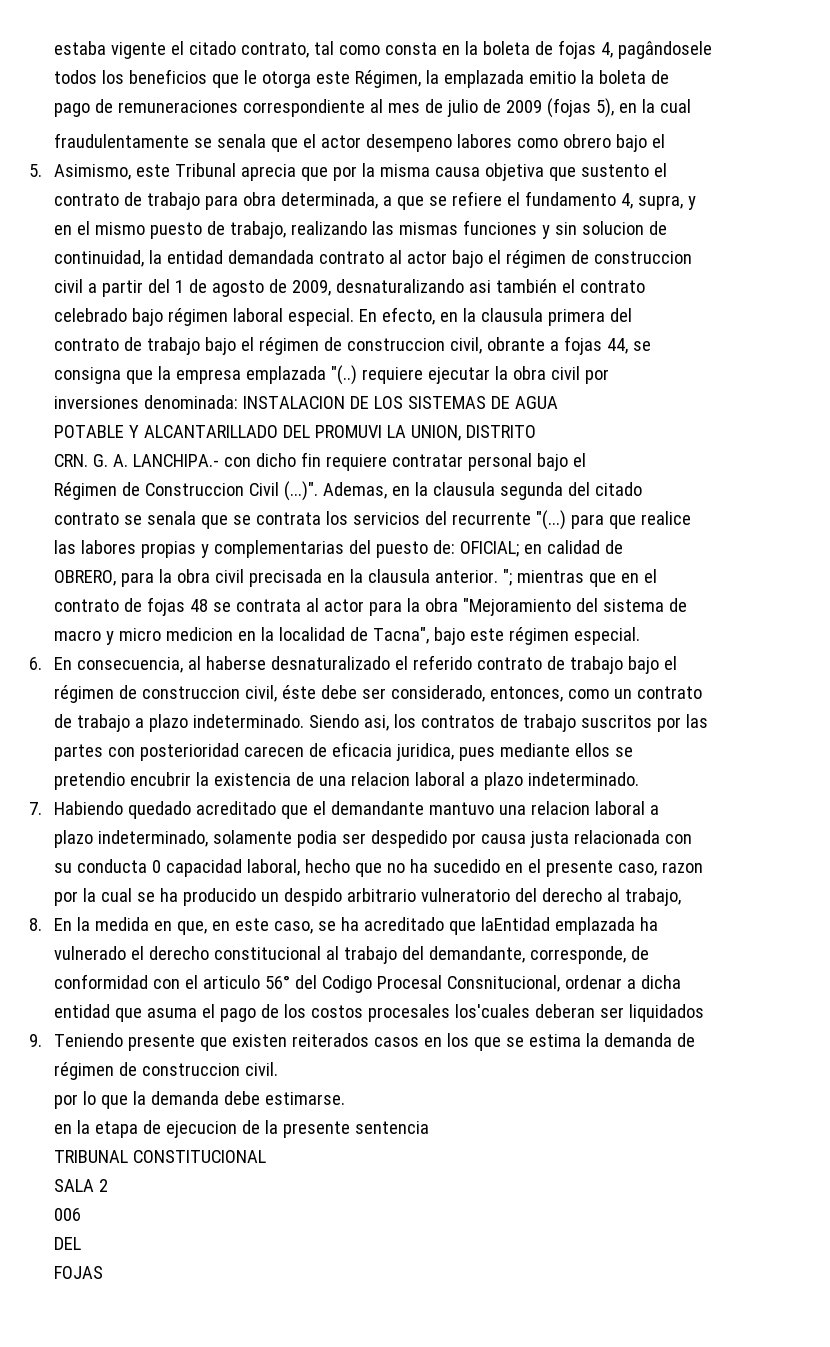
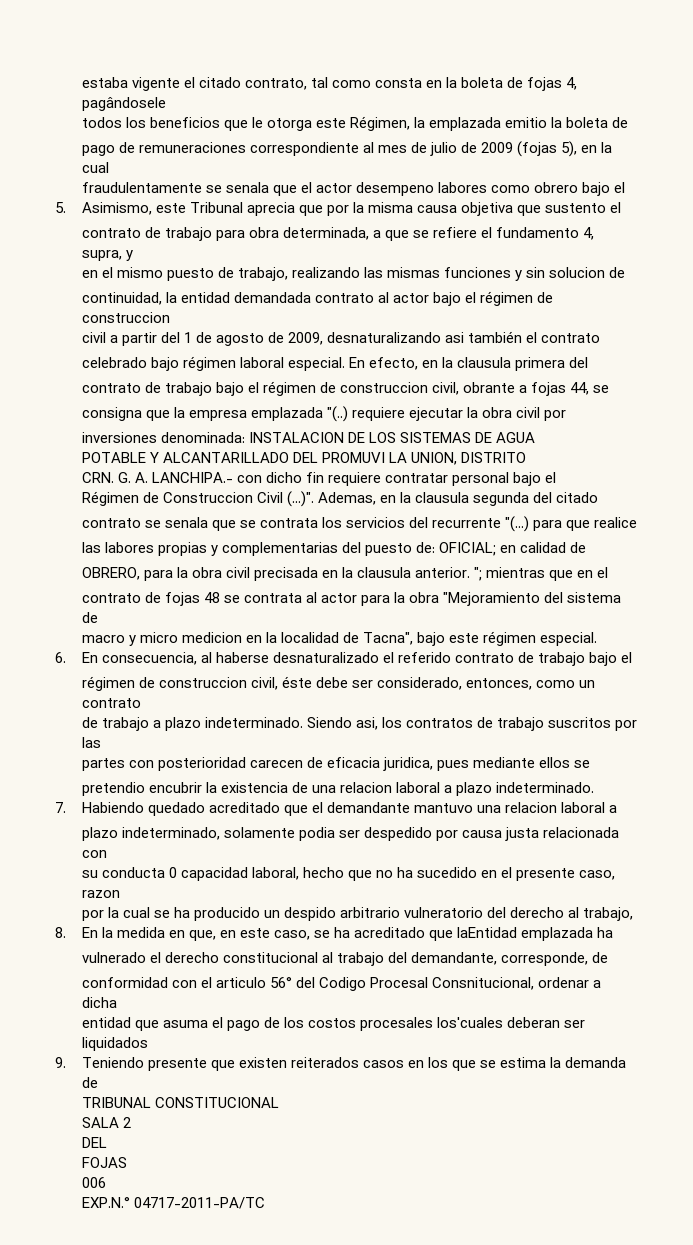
[54,1062,279,1080] [54,1091,346,1109] [54,1120,430,1138] // régimen de construccion civil. // por lo que la demanda debe estimarse. // en la etapa de ejecucion de la presente sentencia -> (98, 1082) none
[54,1208,82,1221] // 006 -> (131, 1122) none
(104, 1272) none -> [81,1177,106,1188] [81,1197,265,1209] // 006 // EXP.N.° 04717-2011-PA/TC

